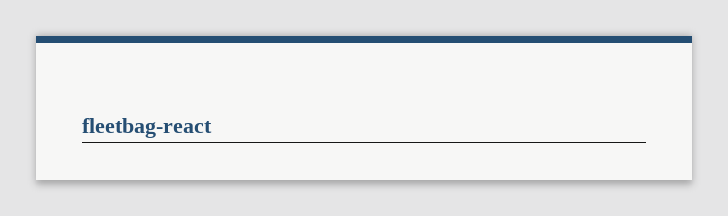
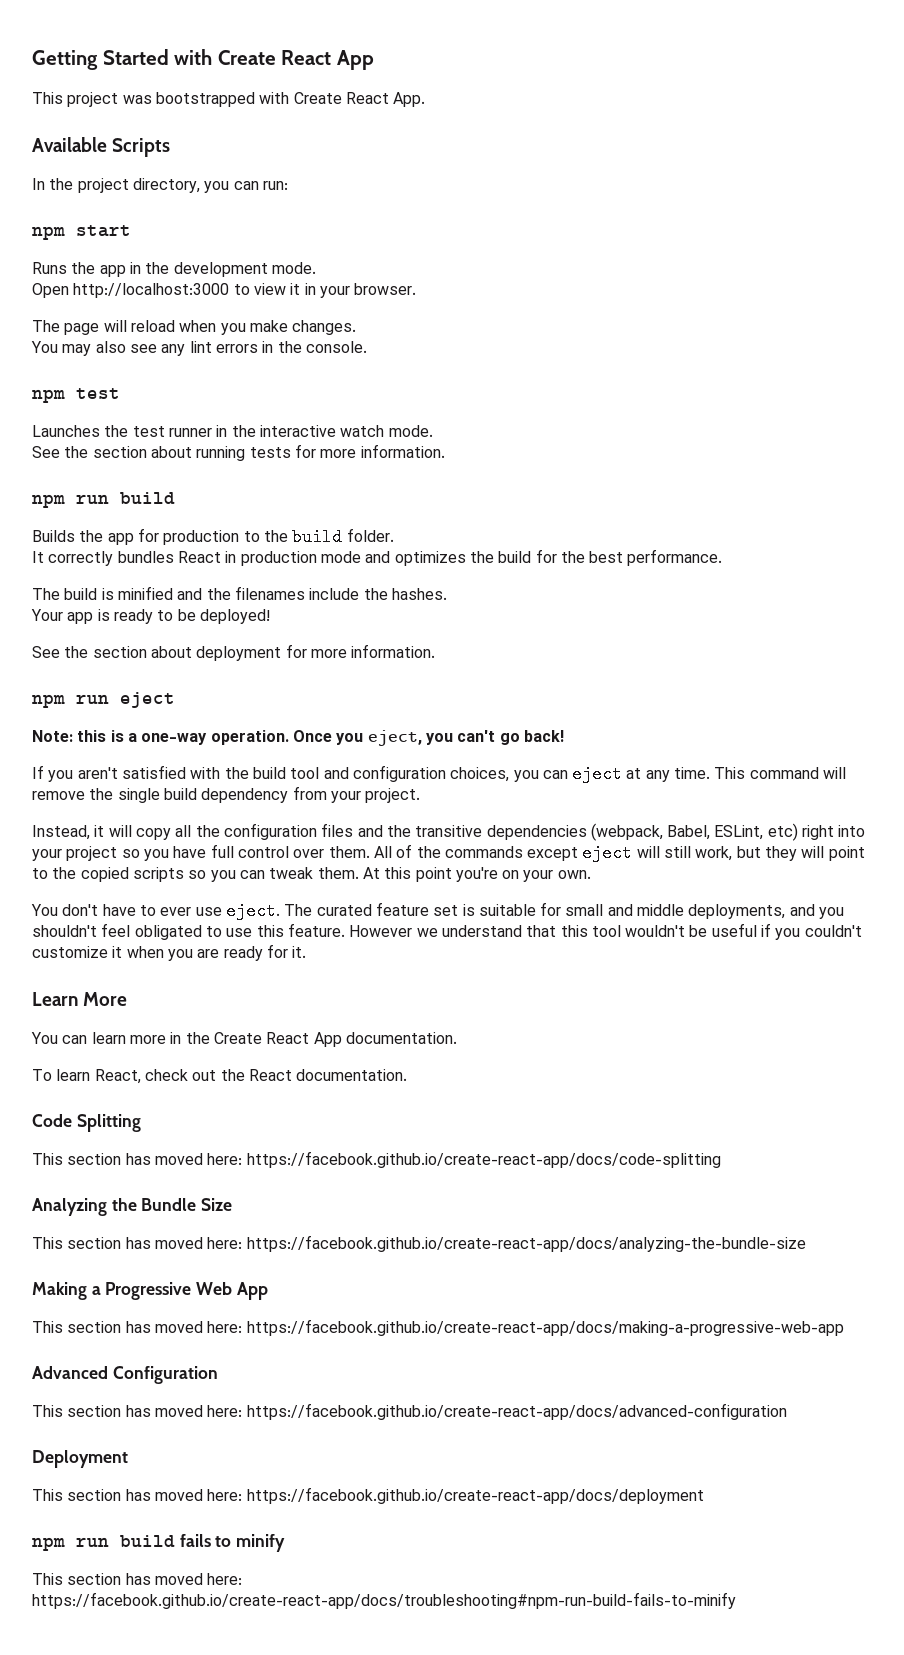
[82,118,212,138] fleetbag-react -> [32,49,374,70] [32,92,426,107] [32,137,171,157] [32,178,288,193] [32,225,131,240] [32,262,316,277] [32,283,417,298] [32,320,357,335] [31,341,367,356] [32,388,120,403] [32,425,433,437] [32,444,445,461] [32,492,175,508] [32,528,394,546] [32,549,723,566] [32,586,447,600] [31,609,270,624] [32,644,436,661] [32,692,175,708] [32,730,564,746] [32,765,847,783] [32,786,421,803] [32,823,866,841] [32,844,865,862] [32,867,591,882] [31,902,845,920] [32,923,862,940] [32,944,307,961] [32,992,128,1006] [31,1032,457,1047] [32,1069,408,1084] [32,1114,141,1132] [32,1151,721,1168] [32,1198,233,1216] [32,1235,806,1252] [32,1282,268,1300] [32,1319,844,1336] [32,1366,218,1384] [32,1403,787,1420] [32,1450,128,1468] [32,1487,704,1504] [32,1534,286,1552] [32,1573,243,1585] [32,1592,736,1609] Getting Started with Create React App // This project was bootstrapped with Create React App. // Available Scripts // In the project directory, you can run: // npm start // Runs the app in the development mode. // Open http://localhost:3000 to view it in your browser. // The page will reload when you make changes. // You may also see any lint errors in the console. // npm test // Launches the test runner in the interactive watch mode. // See the section about running tests for more information. // npm run build // Builds the app for production to the build folder. // It correctly bundles React in production mode and optimizes the build for the best performance. // The build is minified and the filenames include the hashes. // Your app is ready to be deployed! // See the section about deployment for more information. // npm run eject // Note: this is a one-way operation. Once you eject, you can't go back! // If you aren't satisfied with the build tool and configuration choices, you can eject at any time. This command will remove the single build dependency from your project. // Instead, it will copy all the configuration files and the transitive dependencies (webpack, Babel, ESLint, etc) right into your project so you have full control over them. All of the commands except eject will still work, but they will point to the copied scripts so you can tweak them. At this point you're on your own. // You don't have to ever use eject. The curated feature set is suitable for small and middle deployments, and you shouldn't feel obligated to use this feature. However we understand that this tool wouldn't be useful if you couldn't customize it when you are ready for it. // Learn More // You can learn more in the Create React App documentation. // To learn React, check out the React documentation. // Code Splitting // This section has moved here: https://facebook.github.io/create-react-app/docs/code-splitting // Analyzing the Bundle Size // This section has moved here: https://facebook.github.io/create-react-app/docs/analyzing-the-bundle-size // Making a Progressive Web App // This section has moved here: https://facebook.github.io/create-react-app/docs/making-a-progressive-web-app // Advanced Configuration // This section has moved here: https://facebook.github.io/create-react-app/docs/advanced-configuration // Deployment // This section has moved here: https://facebook.github.io/create-react-app/docs/deployment // npm run build fails to minify // This section has moved here: https://facebook.github.io/create-react-app/docs/troubleshooting#npm-run-build-fails-to-minify

